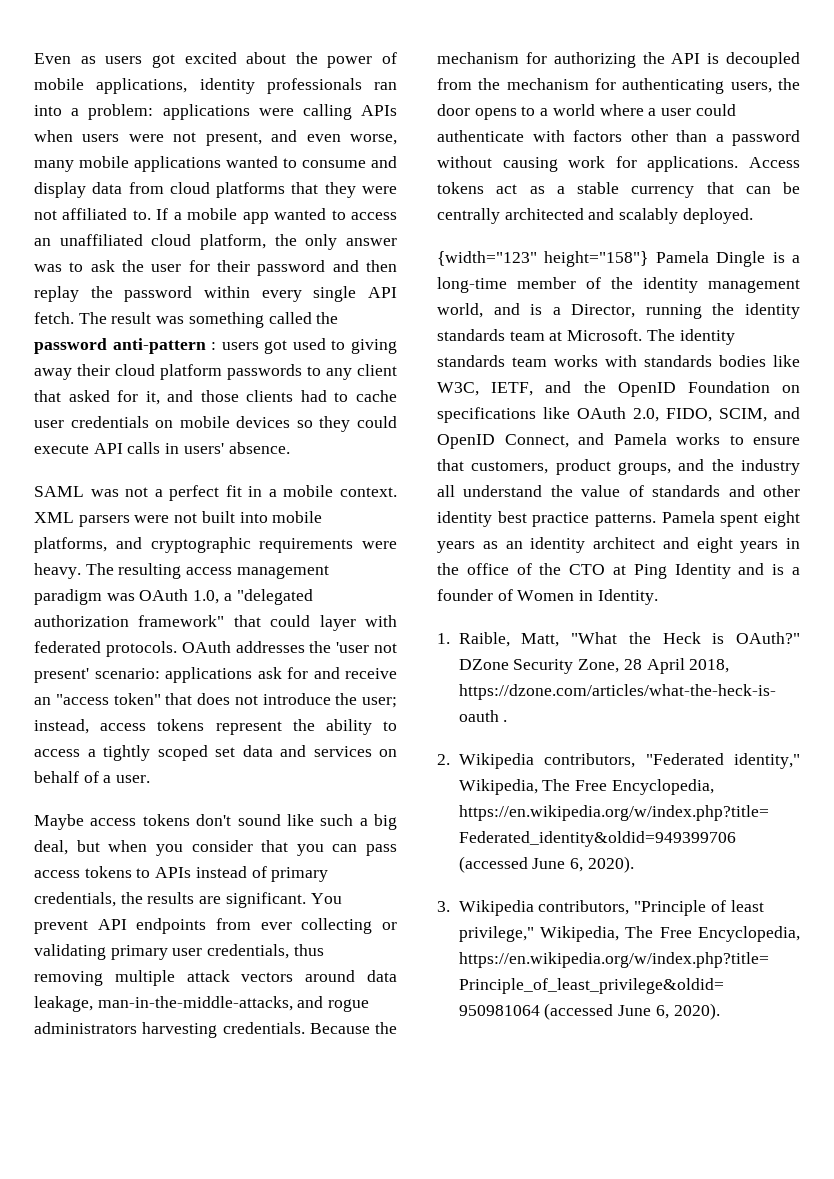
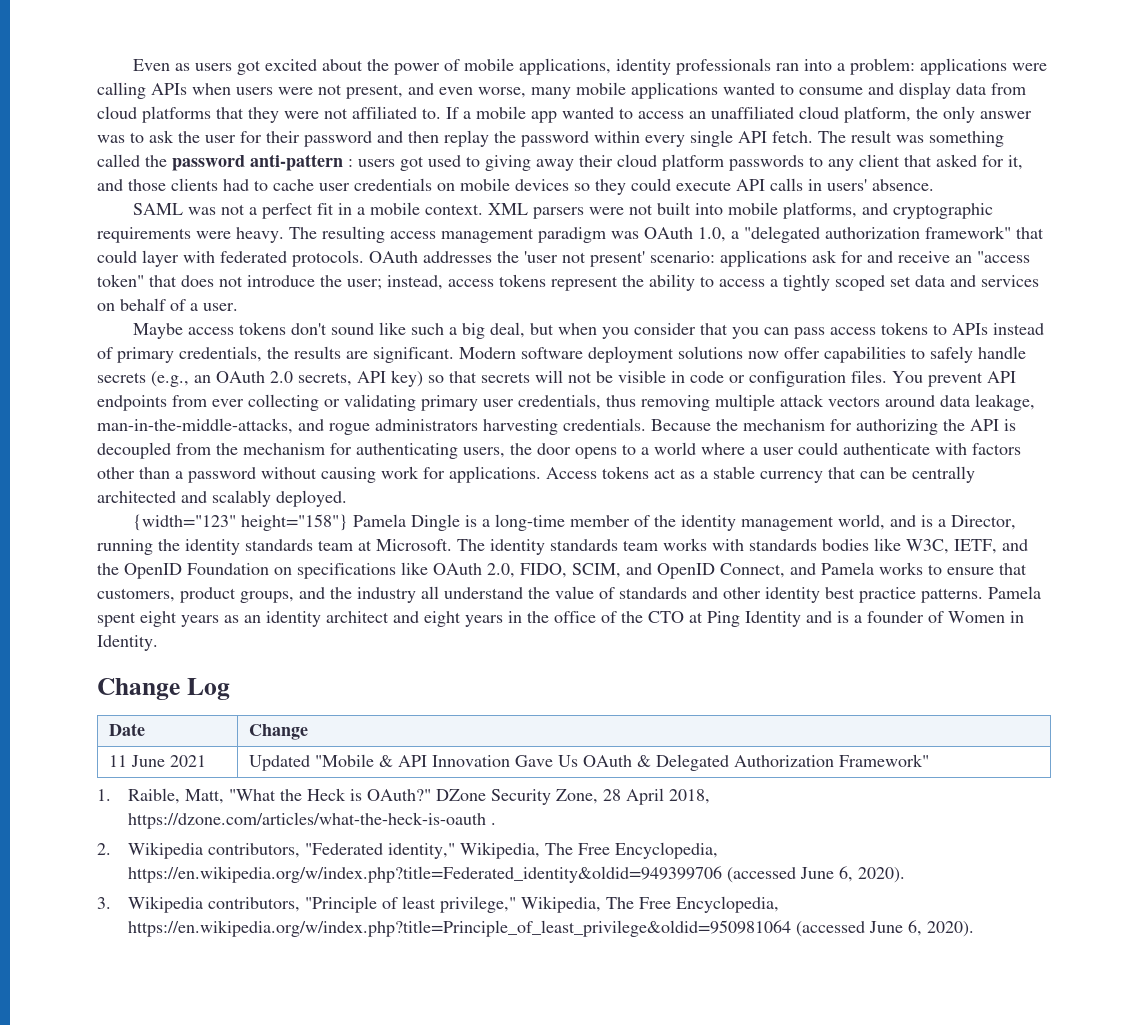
(306, 900) none -> [459,346,1026,363] [97,370,887,387] Modern software deployment solutions now offer capabilities to safely handle secrets (e.g., an OAuth 2.0 secrets, API key) so that secrets will not be visible in code or configuration files.
(658, 597) none -> [97,678,230,700] [108,723,145,736] [248,724,308,740] [108,755,206,767] [248,754,929,771] // Change Log // Date | Change // 11 June 2021 | Updated "Mobile & API Innovation Gave Us OAuth & Delegated Authorization Framework"

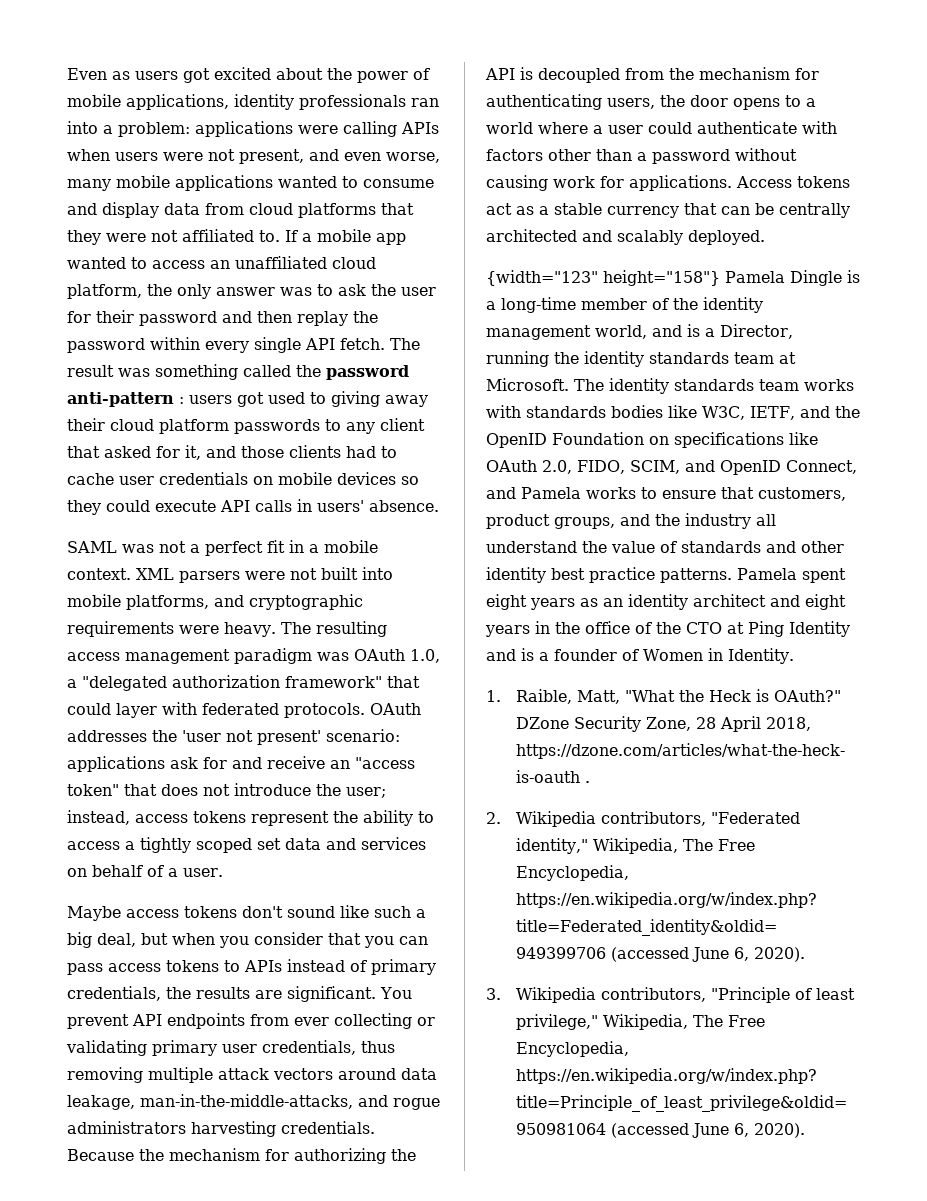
[459,346,1026,363] [97,370,887,387] Modern software deployment solutions now offer capabilities to safely handle secrets (e.g., an OAuth 2.0 secrets, API key) so that secrets will not be visible in code or configuration files. -> (376, 994) none
[97,678,230,700] [108,723,145,736] [248,724,308,740] [108,755,206,767] [248,754,929,771] // Change Log // Date | Change // 11 June 2021 | Updated "Mobile & API Innovation Gave Us OAuth & Delegated Authorization Framework" -> (794, 656) none

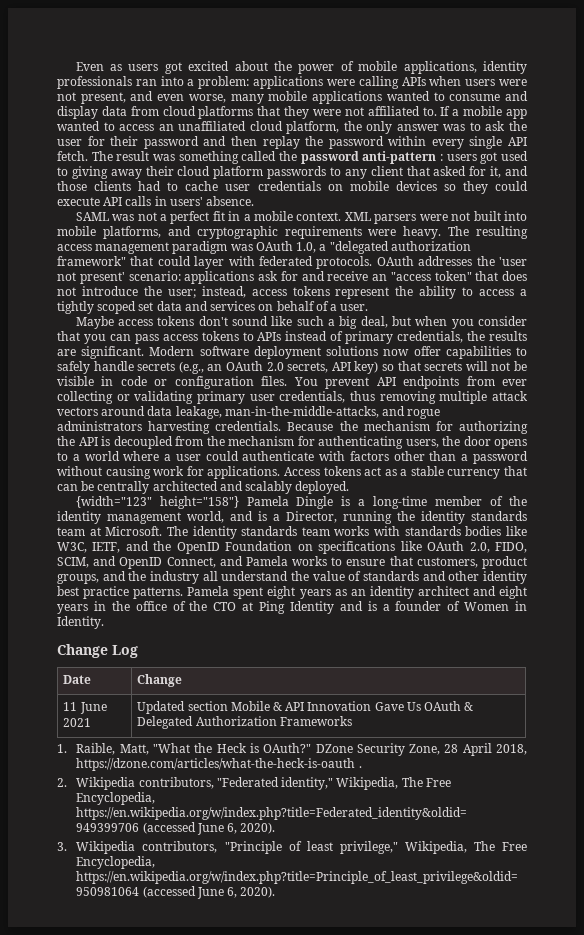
(376, 994) none -> [149,346,527,359] [57,361,528,374] [57,376,288,389] Modern software deployment solutions now offer capabilities to safely handle secrets (e.g., an OAuth 2.0 secrets, API key) so that secrets will not be visible in code or configuration files.
(794, 656) none -> [57,644,138,658] [63,675,92,684] [137,674,183,687] [63,702,107,714] [63,718,92,727] [137,701,474,714] [137,716,352,729] // Change Log // Date | Change // 11 June 2021 | Updated section Mobile & API Innovation Gave Us OAuth & Delegated Authorization Frameworks

